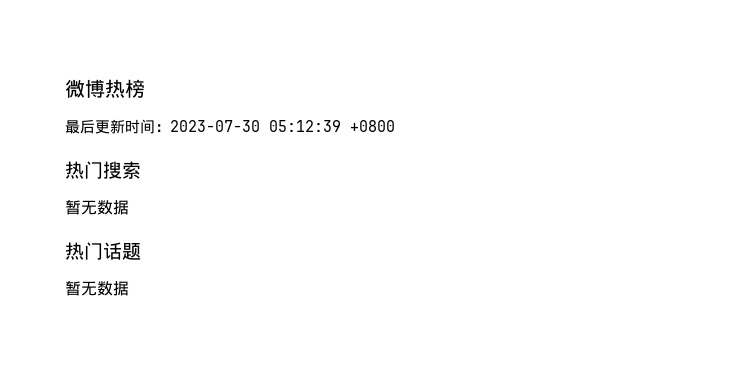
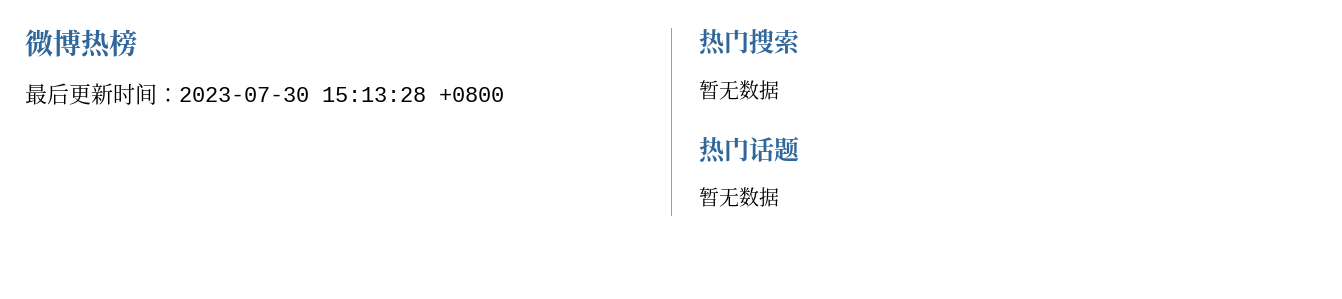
[269,120,341,132] 05:12:39 -> [322,87,426,102] 15:13:28

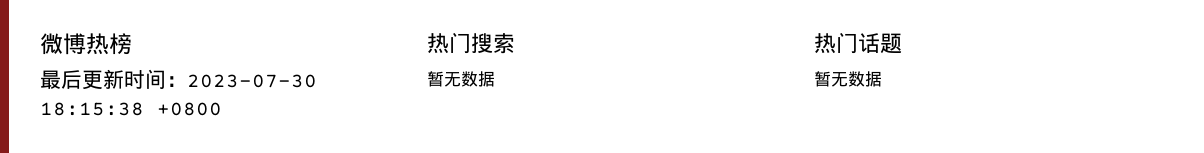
[322,87,426,102] 15:13:28 -> [40,102,144,116] 18:15:38

